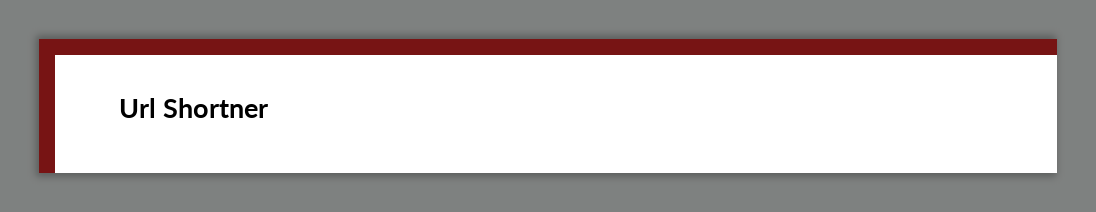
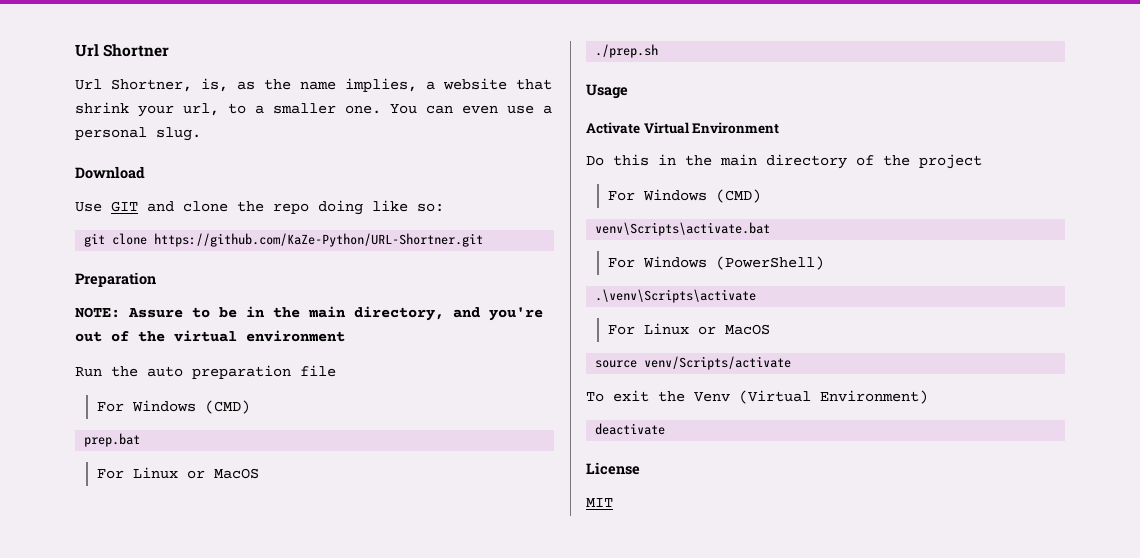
(269, 108) none -> [75,78,552,92] [75,102,552,117] [75,127,201,141] [75,166,145,179] [75,200,444,215] [84,233,484,247] [75,272,156,287] [75,306,543,321] [75,330,345,342] [75,365,336,379] [96,400,250,414] [84,433,141,447] [96,467,259,479] [595,44,659,58] [586,84,628,99] [586,122,780,134] [586,154,982,169] [607,189,761,203] [595,222,771,236] [607,256,824,270] [595,289,757,303] [607,323,770,335] [595,356,792,370] [586,390,928,404] [595,423,666,435] [586,462,640,475] [586,498,613,507] // Url Shortner, is, as the name implies, a website that shrink your url, to a smaller one. You can even use a personal slug. // Download // Use GIT and clone the repo doing like so: // git clone https://github.com/KaZe-Python/URL-Shortner.git // Preparation // NOTE: Assure to be in the main directory, and you're out of the virtual environment // Run the auto preparation file // For Windows (CMD) // prep.bat // For Linux or MacOS // ./prep.sh // Usage // Activate Virtual Environment // Do this in the main directory of the project // For Windows (CMD) // venv\Scripts\activate.bat // For Windows (PowerShell) // .\venv\Scripts\activate // For Linux or MacOS // source venv/Scripts/activate // To exit the Venv (Virtual Environment) // deactivate // License // MIT

